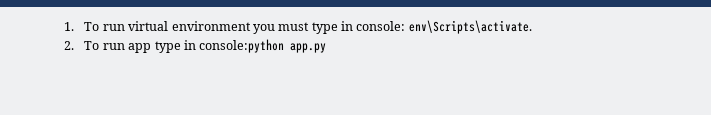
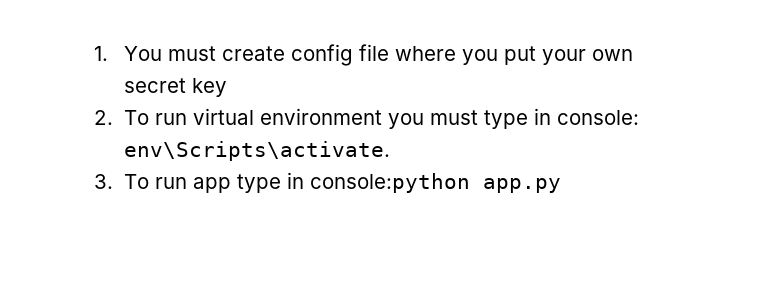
(74, 26) none -> [124,44,634,66] [124,78,228,97] [94,110,113,125] You must create config file where you put your own secret key // 2.
[64,41,74,50] 2. -> [94,174,113,189] 3.

